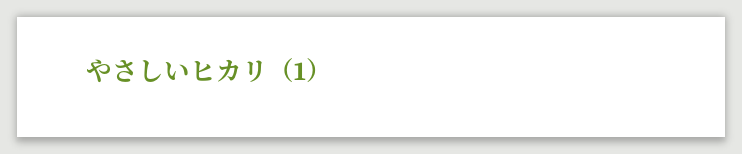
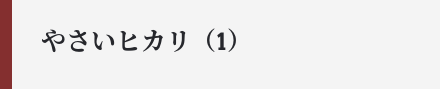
[138,60,164,82] し -> (91, 41) none

